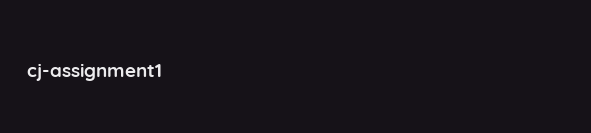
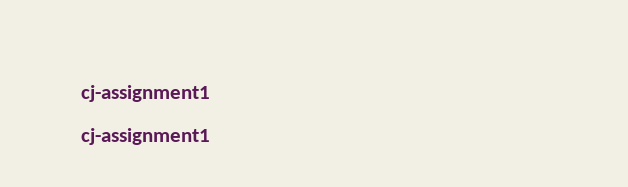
[27,63,162,81] cj-assignment1 -> [81,85,210,102] [81,128,210,145] cj-assignment1 // cj-assignment1

